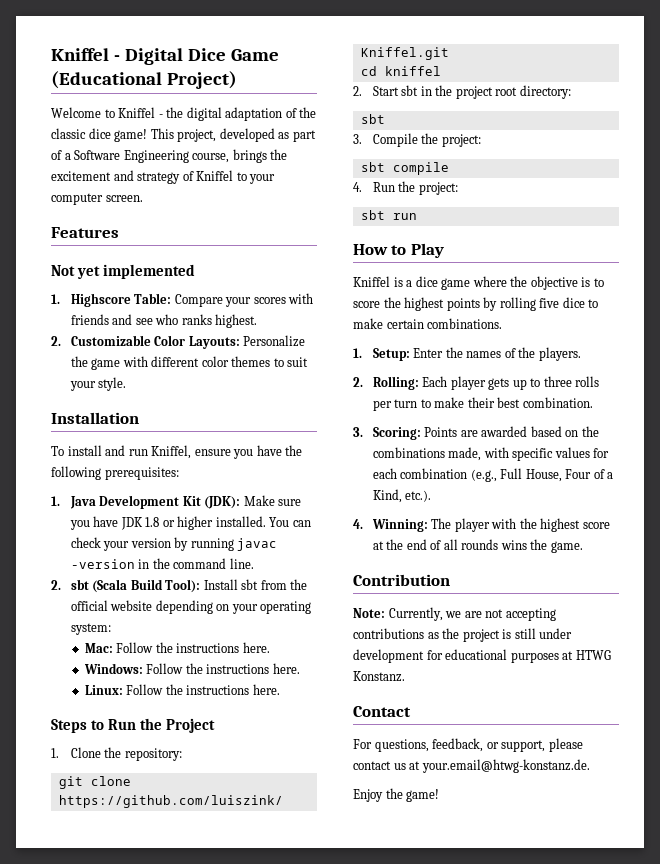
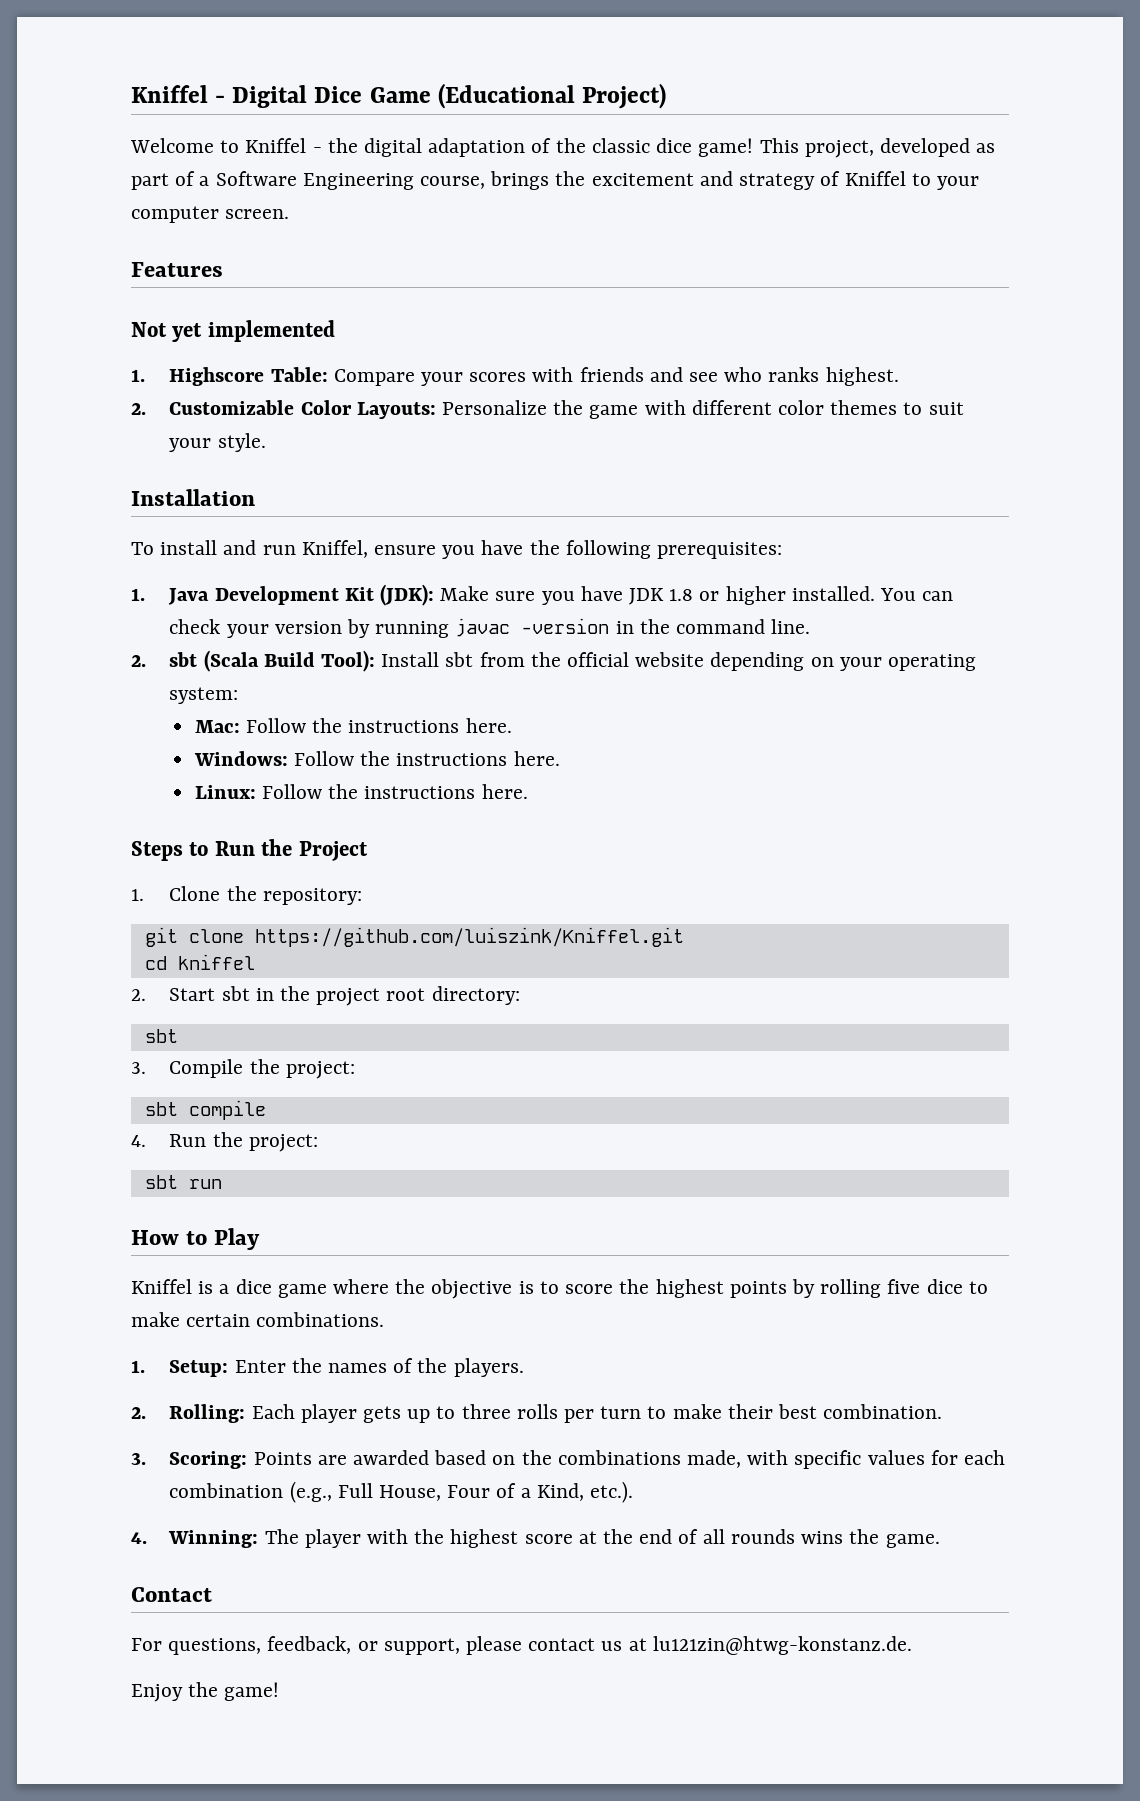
[353,574,450,586] [353,607,556,621] [353,628,573,642] [353,649,611,663] [353,671,405,682] // Contribution // Note: Currently, we are not accepting contributions as the project is still under development for educational purposes at HTWG Konstanz. -> (940, 1541) none
[421,759,590,773] your.email@htwg-konstanz.de. -> [652,1636,912,1655] lu121zin@htwg-konstanz.de.

